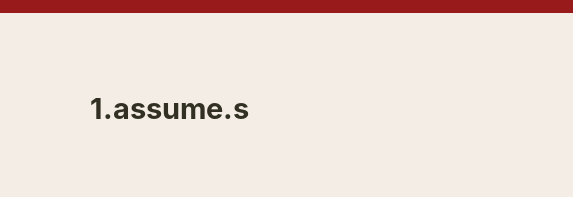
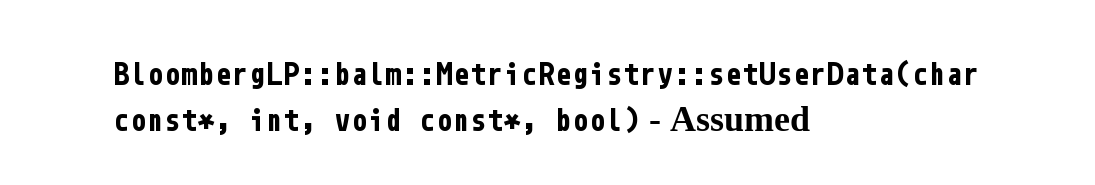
[90,98,249,119] 1.assume.s -> [112,59,979,89] [112,105,811,135] BloombergLP::balm::MetricRegistry::setUserData(char const*, int, void const*, bool) - Assumed

